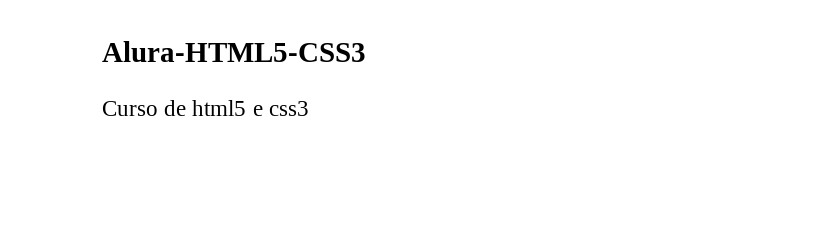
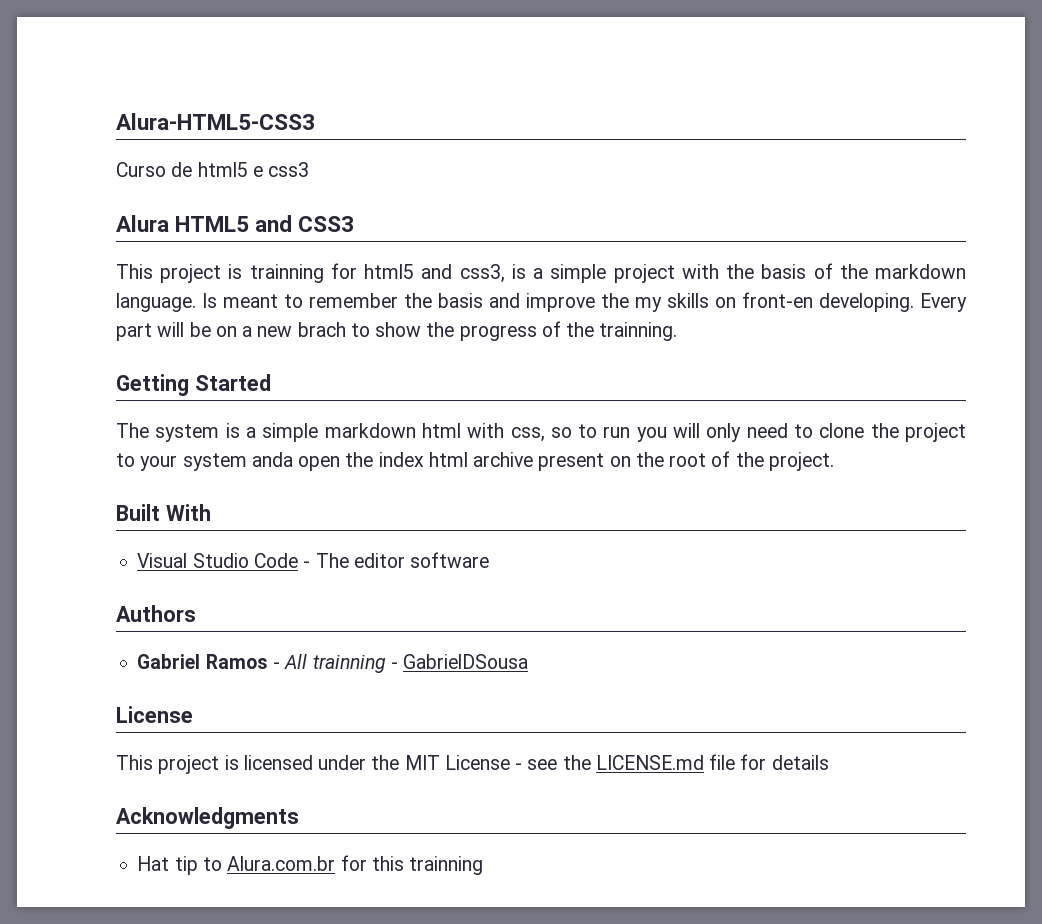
(309, 108) none -> [116,215,355,232] [116,263,967,283] [116,292,967,312] [116,321,678,341] [116,374,271,396] [116,423,966,442] [116,451,834,471] [116,504,211,521] [137,552,490,568] [116,605,196,622] [137,654,529,673] [116,706,193,723] [116,754,829,774] [116,807,299,829] [137,855,484,875] // Alura HTML5 and CSS3 // This project is trainning for html5 and css3, is a simple project with the basis of the markdown language. Is meant to remember the basis and improve the my skills on front-en developing. Every part will be on a new brach to show the progress of the trainning. // Getting Started // The system is a simple markdown html with css, so to run you will only need to clone the project to your system anda open the index html archive present on the root of the project. // Built With // Visual Studio Code - The editor software // Authors // Gabriel Ramos - All trainning - GabrielDSousa // License // This project is licensed under the MIT License - see the LICENSE.md file for details // Acknowledgments // Hat tip to Alura.com.br for this trainning

